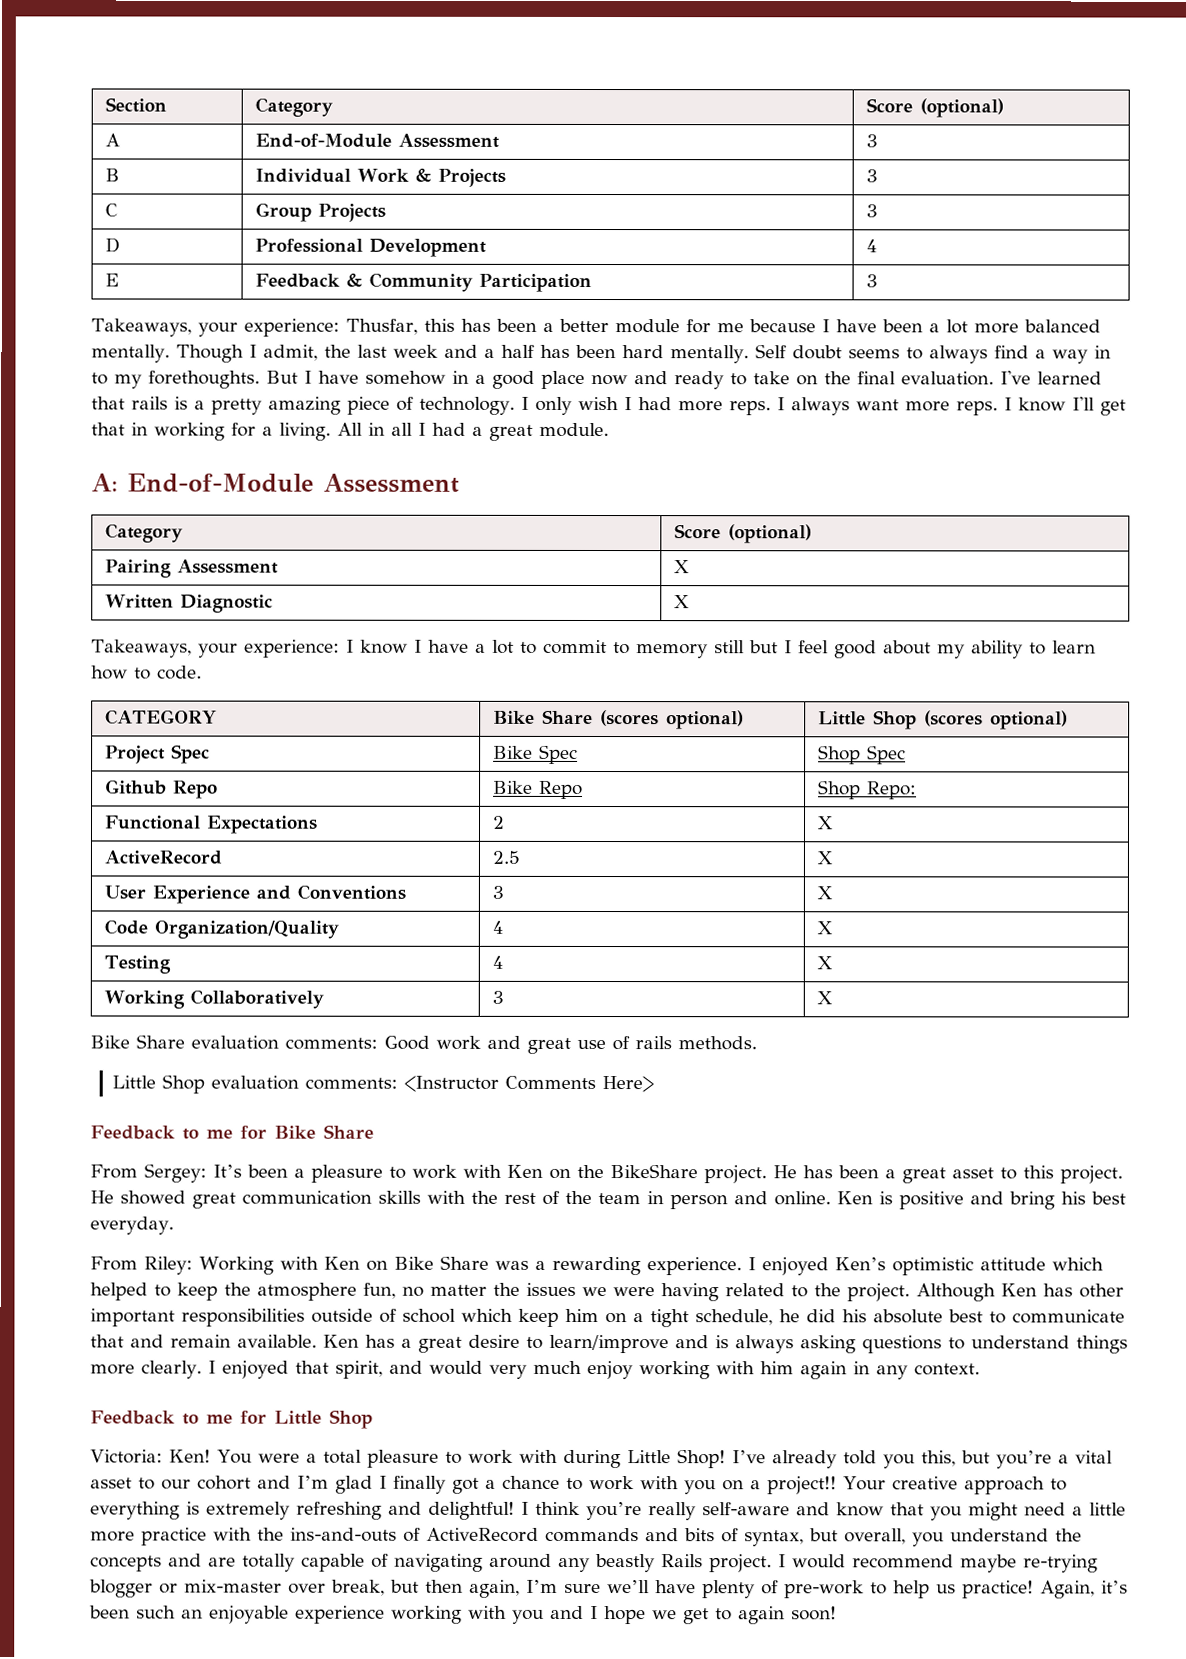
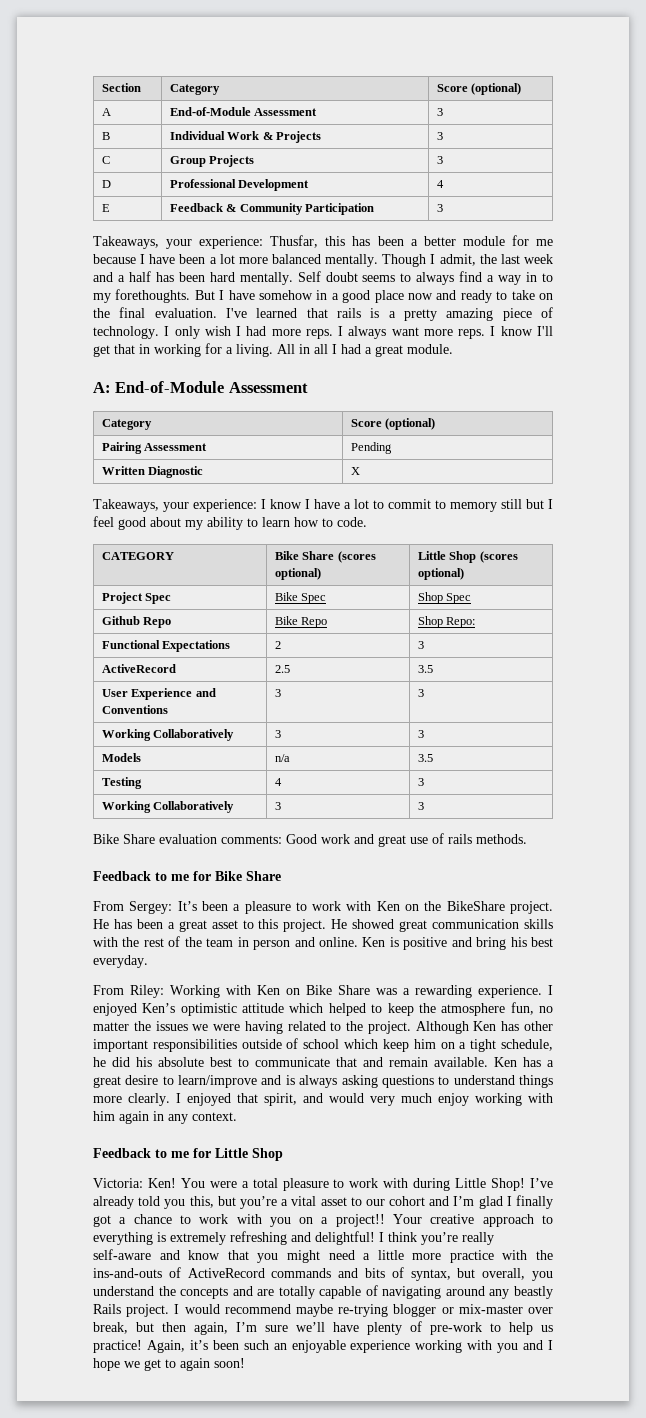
[673,560,690,574] X -> [351,442,393,454] Pending
[817,816,834,830] X -> [418,641,425,649] 3
[816,851,833,865] X -> [418,665,434,673] 3.5
[816,886,833,900] [103,919,339,939] [491,920,503,934] [816,921,833,935] [103,955,171,974] [491,955,503,969] [816,956,833,970] [103,989,324,1009] [491,990,504,1004] [816,991,833,1005] X // Code Organization/Quality | 4 | X // Testing | 4 | X // Working Collaboratively | 3 | X -> [418,689,425,697] [102,729,235,741] [275,730,282,738] [418,730,425,738] [102,753,142,762] [275,754,291,762] [418,754,434,762] [102,777,143,789] [275,778,283,786] [418,778,425,786] [102,801,235,813] [275,802,282,810] [418,802,425,810] 3 // Working Collaboratively | 3 | 3 // Models | n/a | 3.5 // Testing | 4 | 3 // Working Collaboratively | 3 | 3
[112,1074,655,1094] // Little Shop evaluation comments: <Instructor Comments Here> -> (527, 839) none

